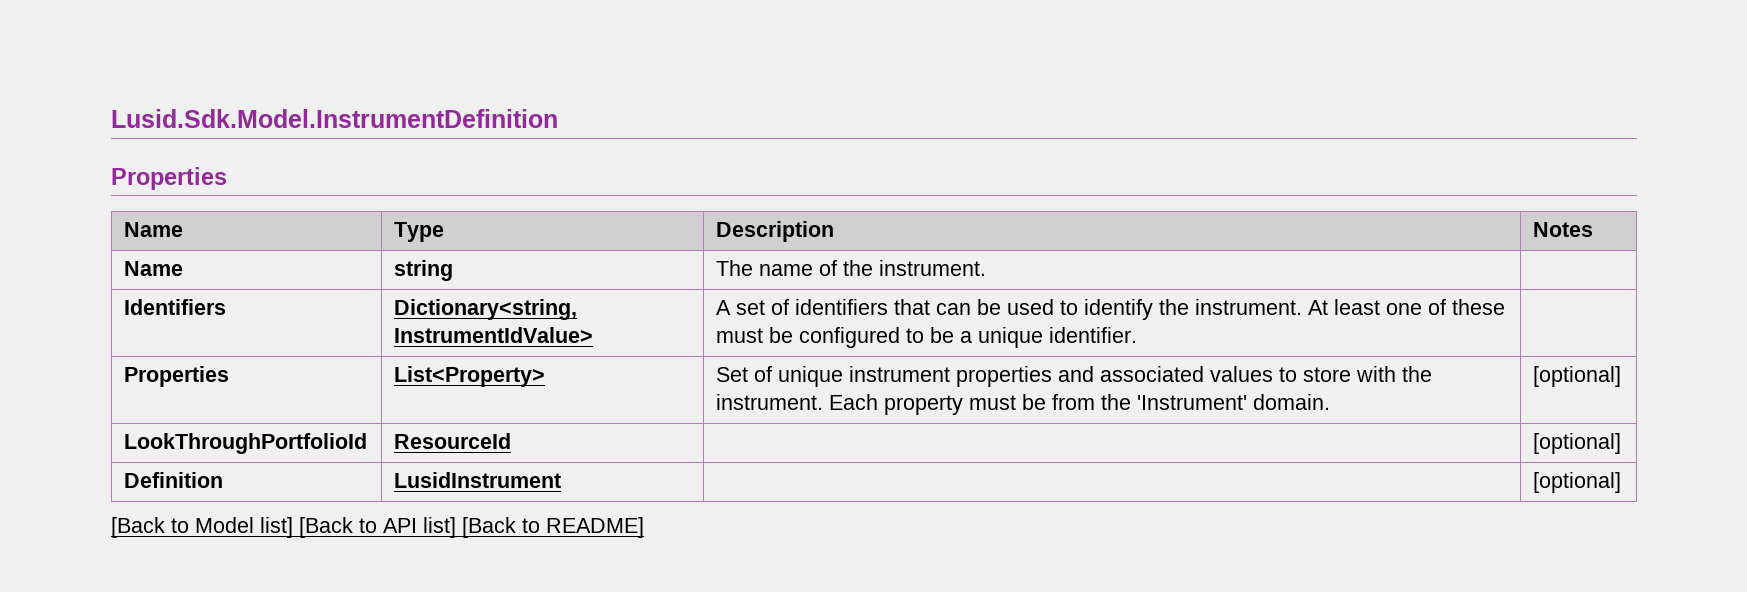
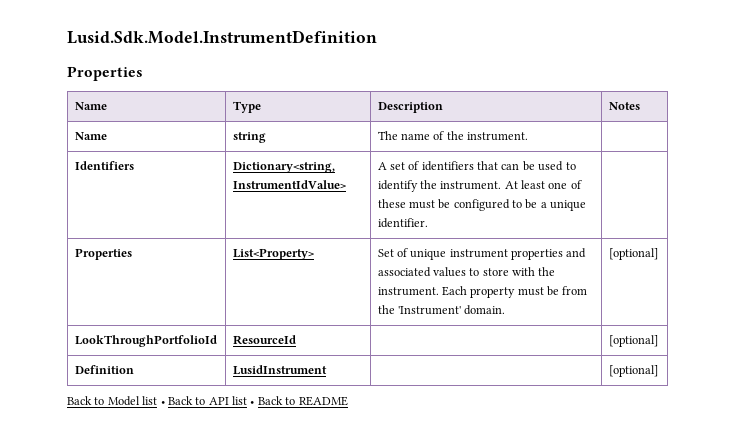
[111,517,165,538] [Back -> [67,396,92,405] Back
[260,517,644,538] list] [Back to API list] [Back to README] -> [142,396,348,406] list • Back to API list • Back to README

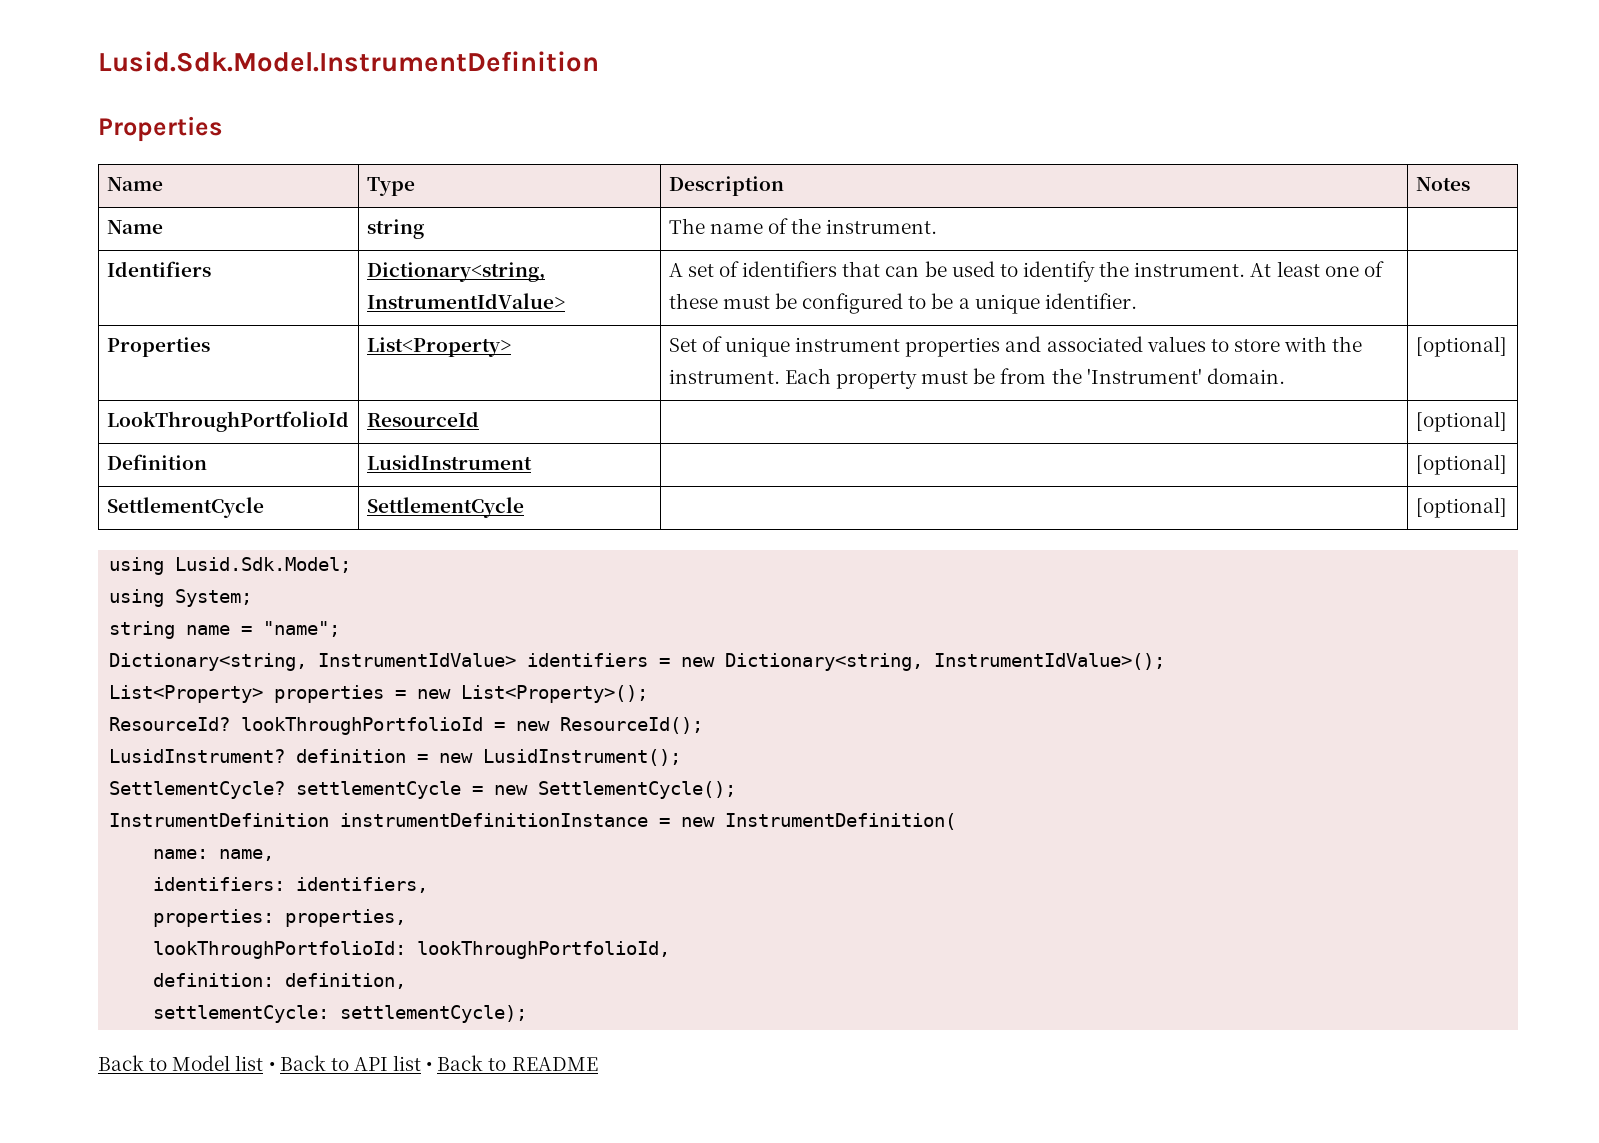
(658, 371) none -> [106,497,264,518] [366,497,524,518] [1415,497,1507,518] [109,557,352,575] [109,589,253,607] [109,621,341,639] [109,653,1166,671] [109,685,649,703] [109,717,704,735] [109,749,682,766] [109,781,737,799] [109,813,957,830] [153,849,275,861] [153,877,429,893] [153,909,407,927] [153,941,671,959] [153,973,407,989] [153,1005,528,1023] // SettlementCycle | SettlementCycle | | [optional] // using Lusid.Sdk.Model; // using System; // string name = "name"; // Dictionary<string, InstrumentIdValue> identifiers = new Dictionary<string, InstrumentIdValue>(); // List<Property> properties = new List<Property>(); // ResourceId? lookThroughPortfolioId = new ResourceId(); // LusidInstrument? definition = new LusidInstrument(); // SettlementCycle? settlementCycle = new SettlementCycle(); // InstrumentDefinition instrumentDefinitionInstance = new InstrumentDefinition( // name: name, // identifiers: identifiers, // properties: properties, // lookThroughPortfolioId: lookThroughPortfolioId, // definition: definition, // settlementCycle: settlementCycle);

